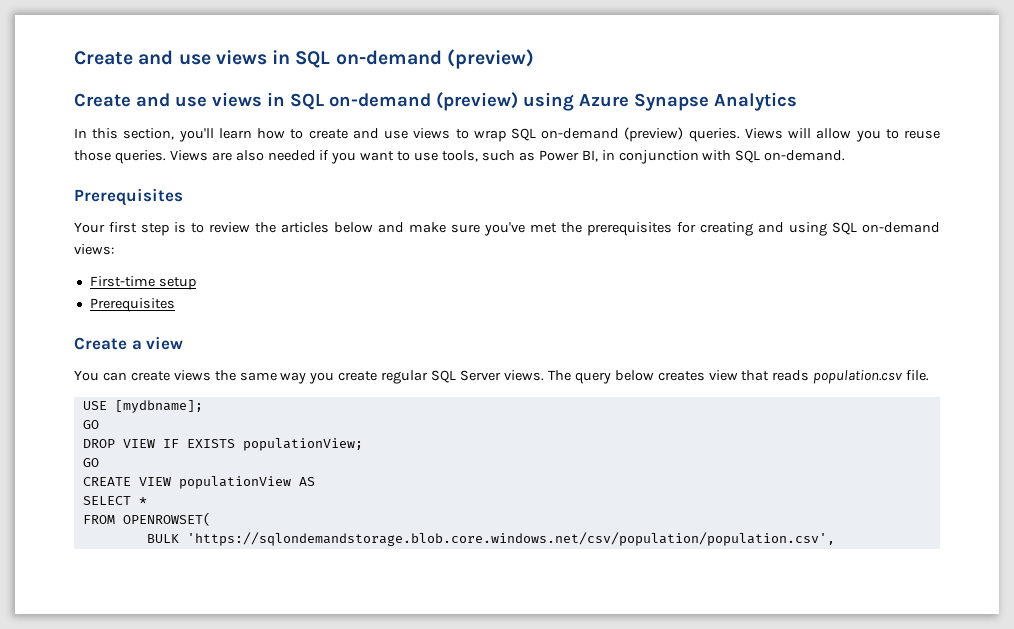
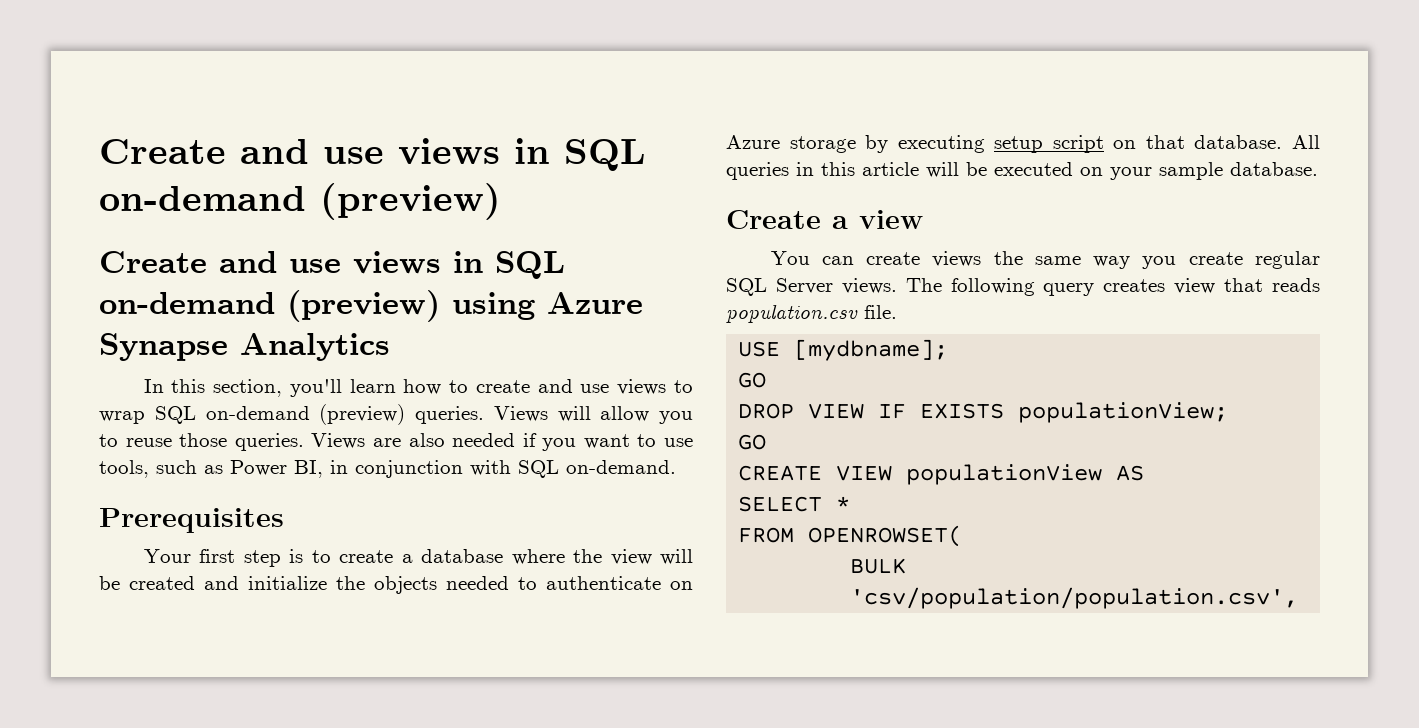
[209,222,940,236] [74,244,114,255] [89,276,196,290] [89,298,175,312] review the articles below and make sure you've met the prerequisites for creating and using SQL on-demand views: // First-time setup // Prerequisites -> [339,549,693,565] [99,576,693,594] [726,135,1320,153] [726,162,1318,180] create a database where the view will be created and initialize the objects needed to authenticate on Azure storage by executing setup script on that database. All queries in this article will be executed on your sample database.
[574,370,654,384] query below -> [950,278,1095,296] following query
[186,532,835,546] 'https://sqlondemandstorage.blob.core.windows.net/csv/population/population.csv', -> [850,587,1299,609] 'csv/population/population.csv',

